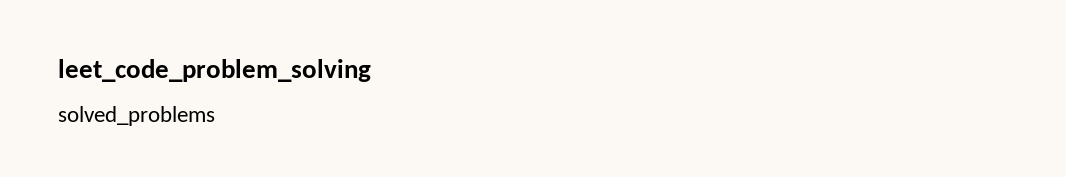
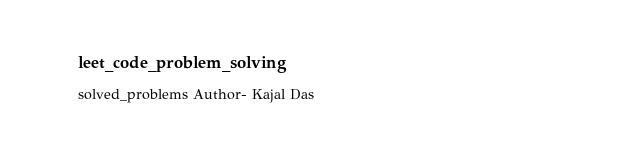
(215, 116) none -> [193,89,314,103] Author- Kajal Das

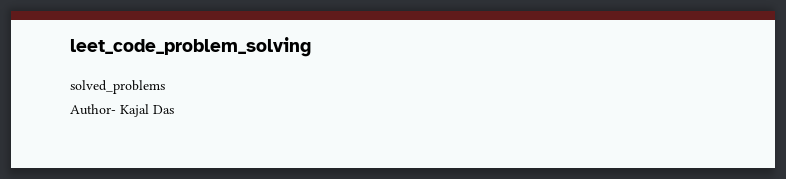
(188, 96) none -> (165, 87) //

